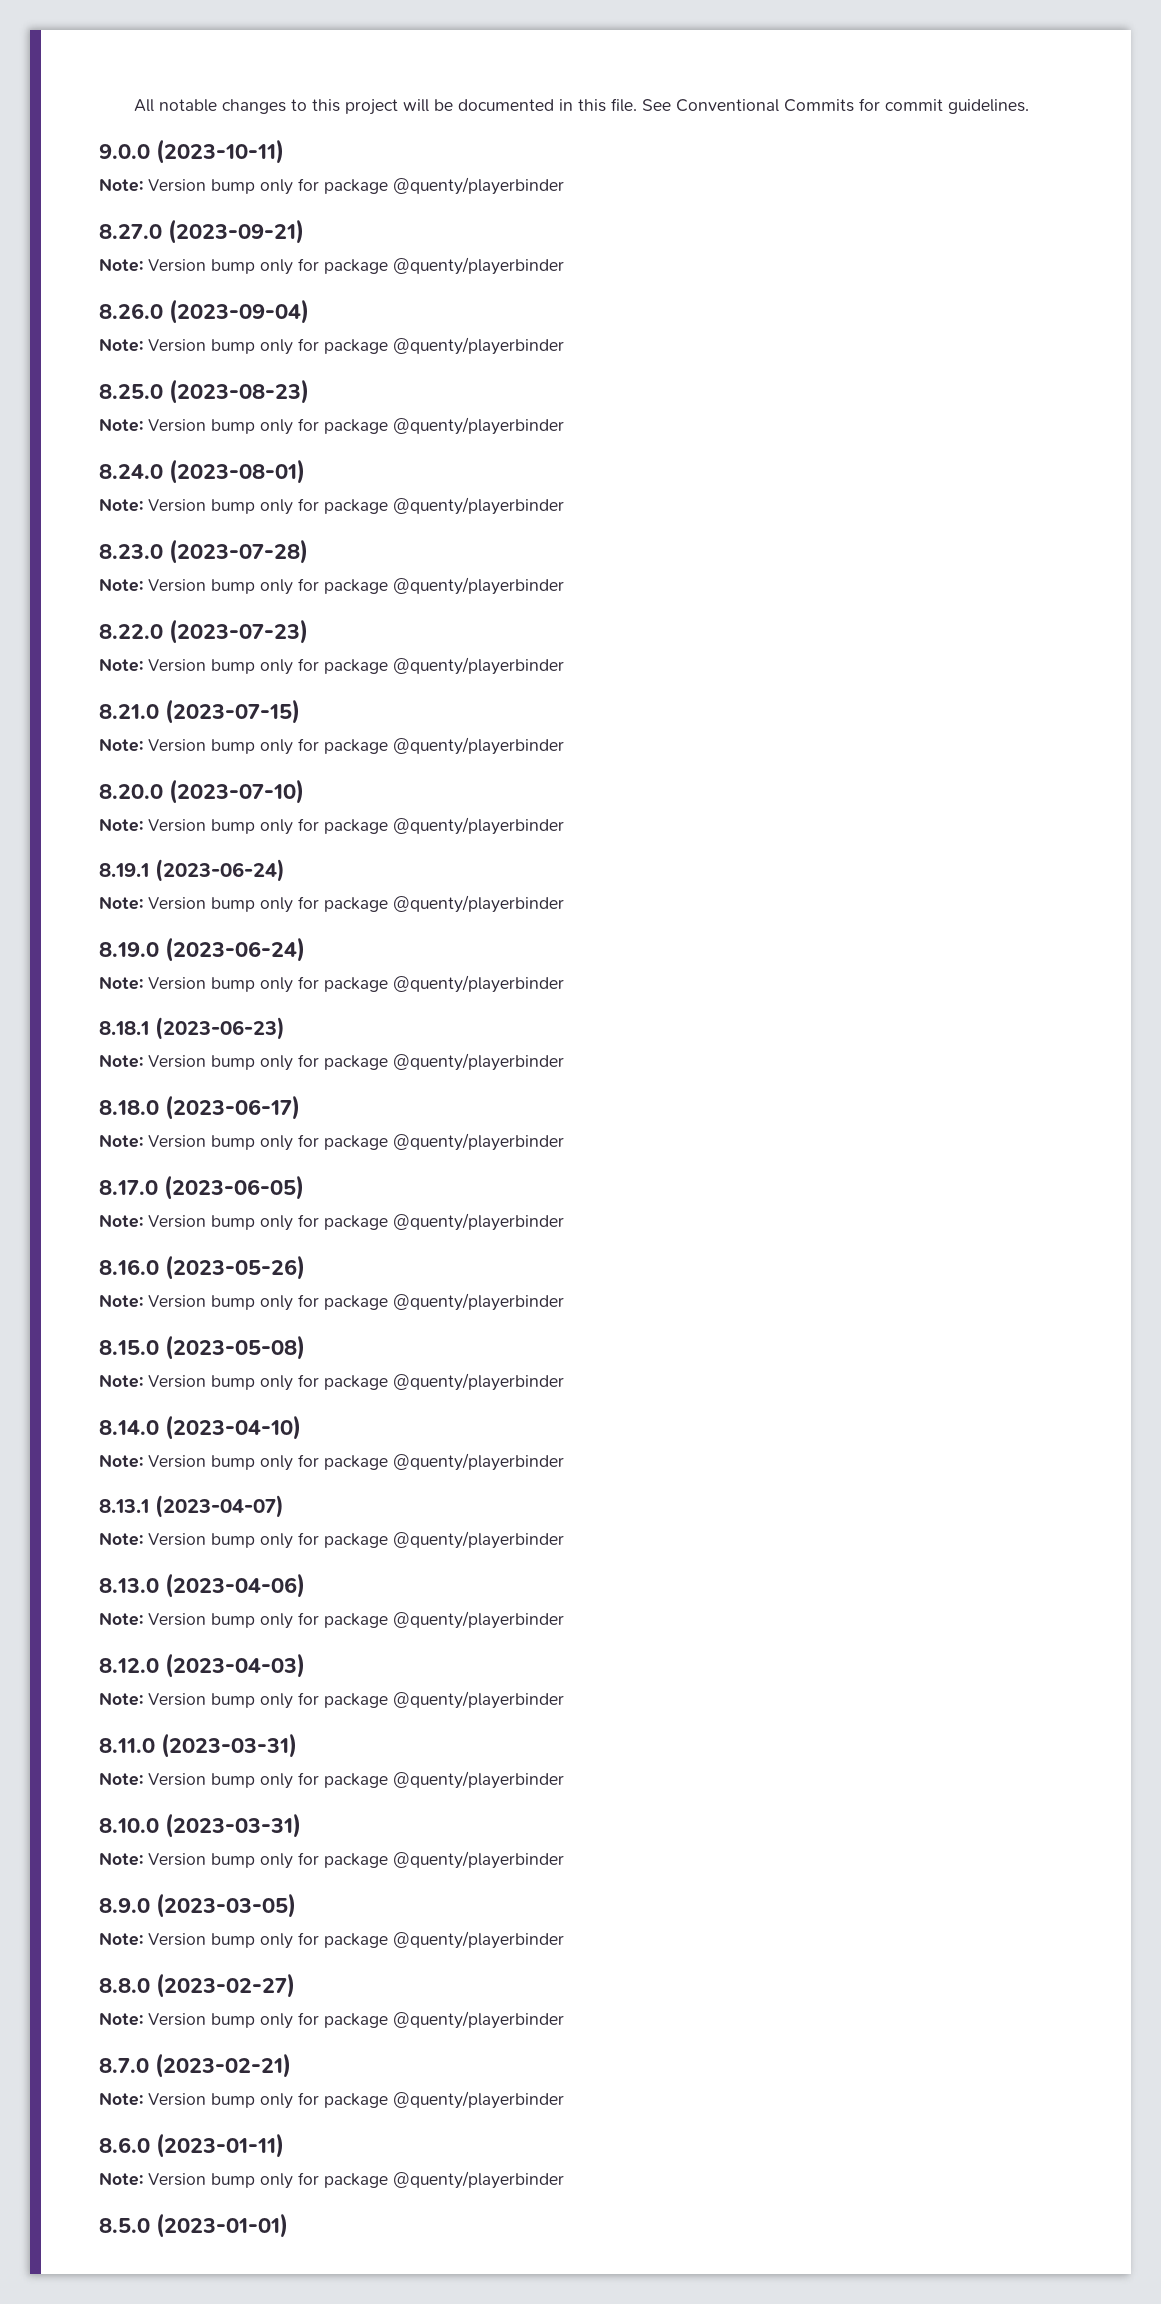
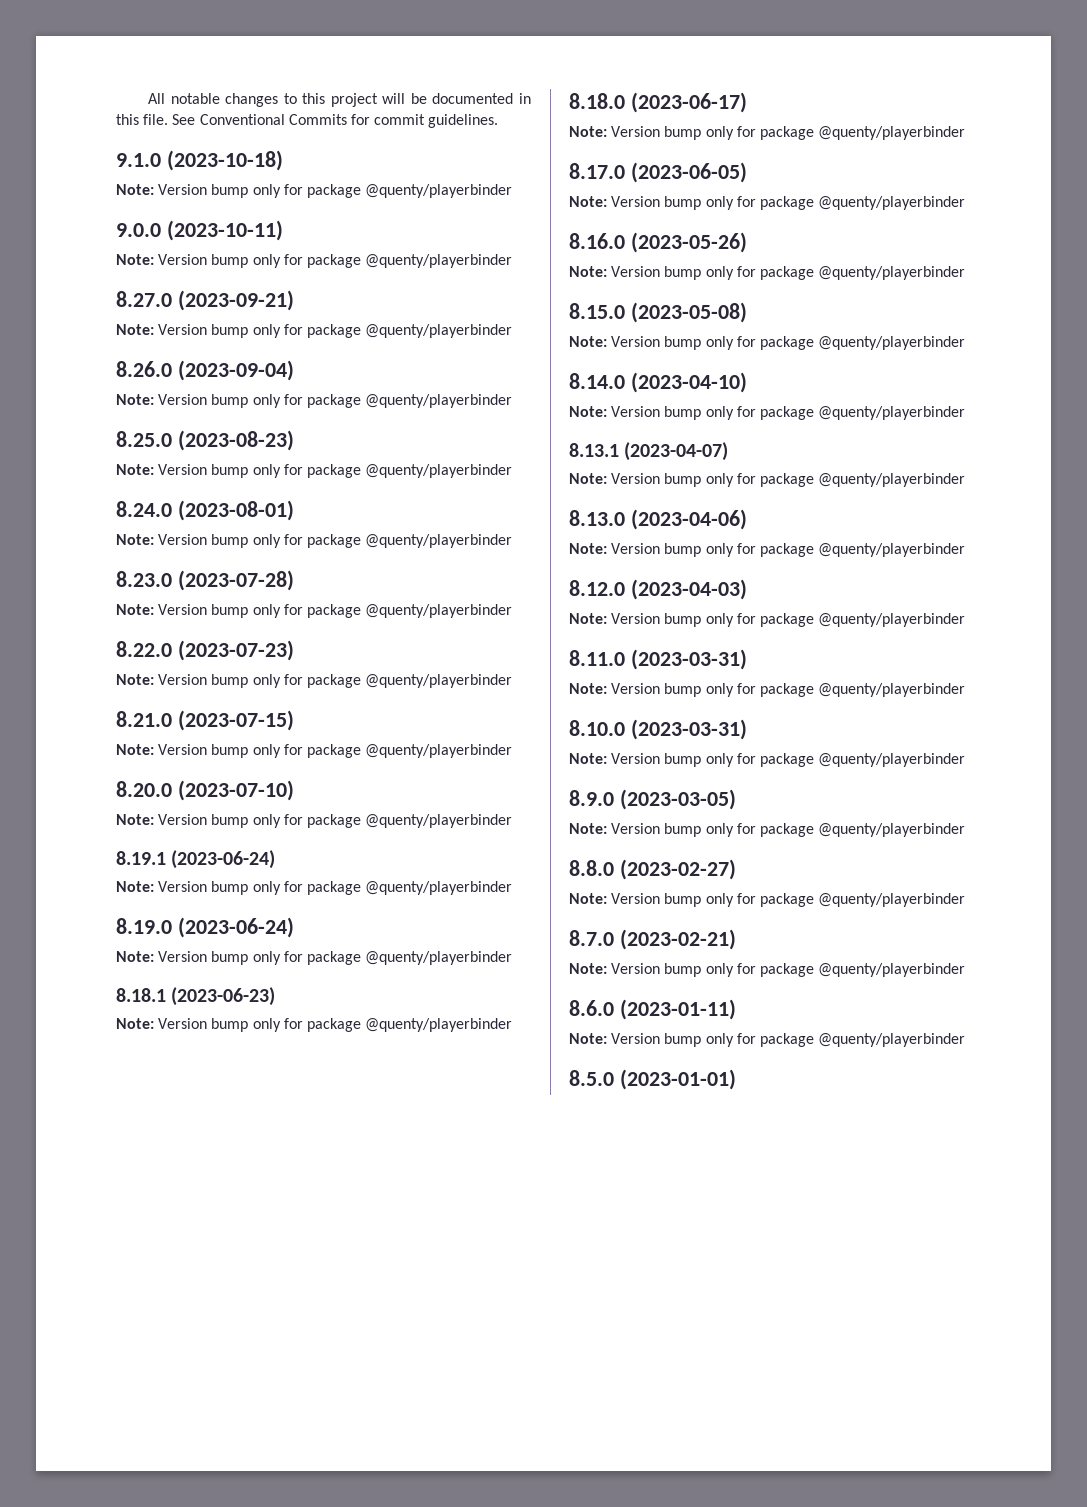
(1030, 106) none -> [116,150,283,171] [116,184,513,198] // 9.1.0 (2023-10-18) // Note: Version bump only for package @quenty/playerbinder

